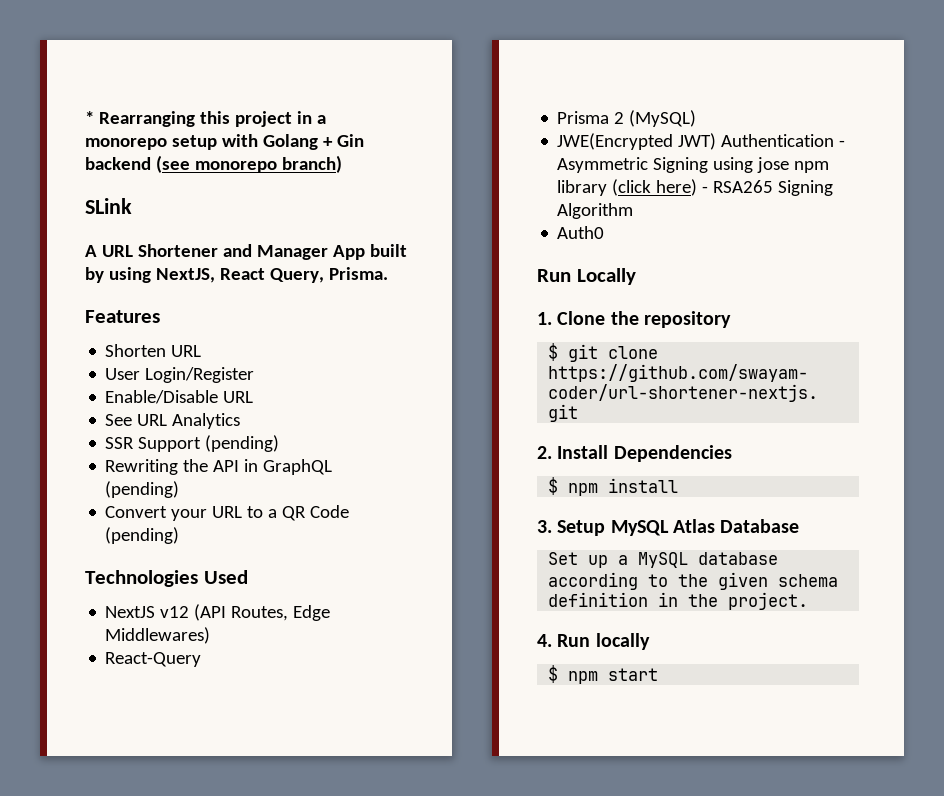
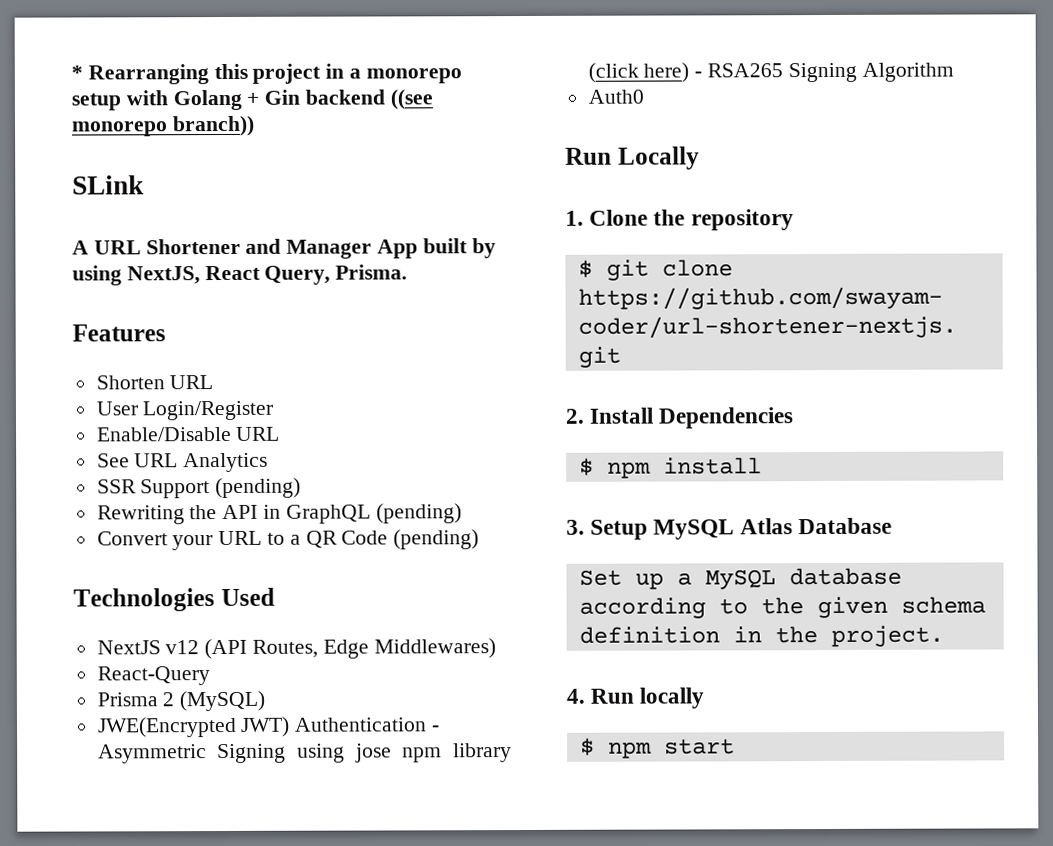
[155,155,342,173] (see monorepo branch) -> [389,89,433,110] [71,115,255,137] ((see monorepo branch))

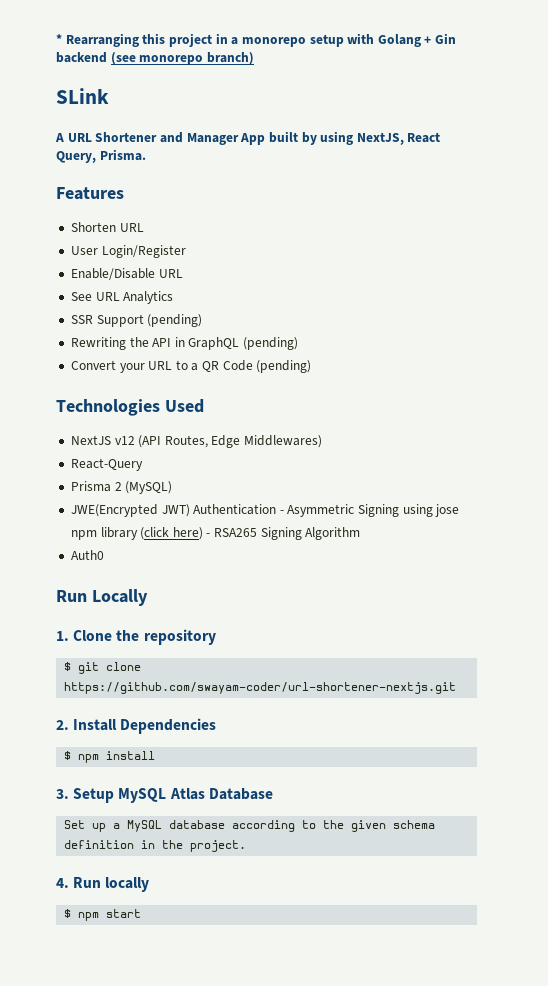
[389,89,433,110] [71,115,255,137] ((see monorepo branch)) -> [110,52,254,65] (see monorepo branch)

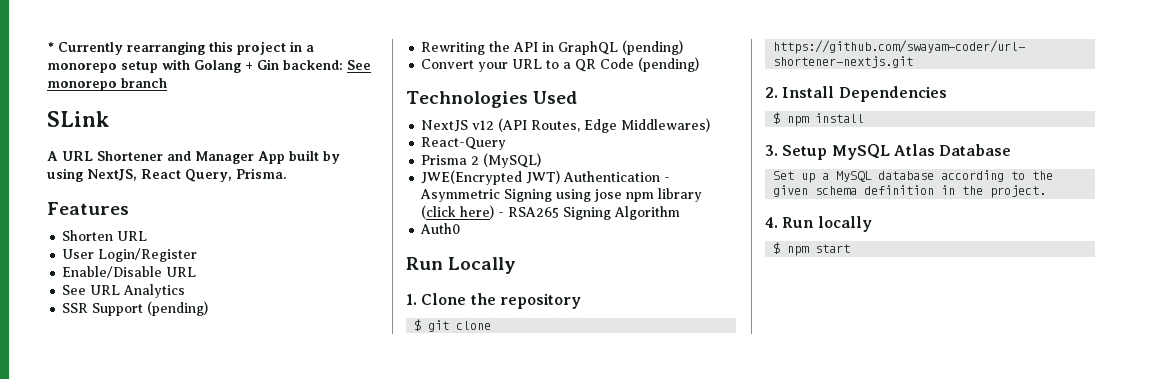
[65,33,139,47] Rearranging -> [58,41,205,55] Currently rearranging
[56,52,254,65] backend (see monorepo branch) -> [283,60,371,70] [47,78,167,91] backend: See monorepo branch

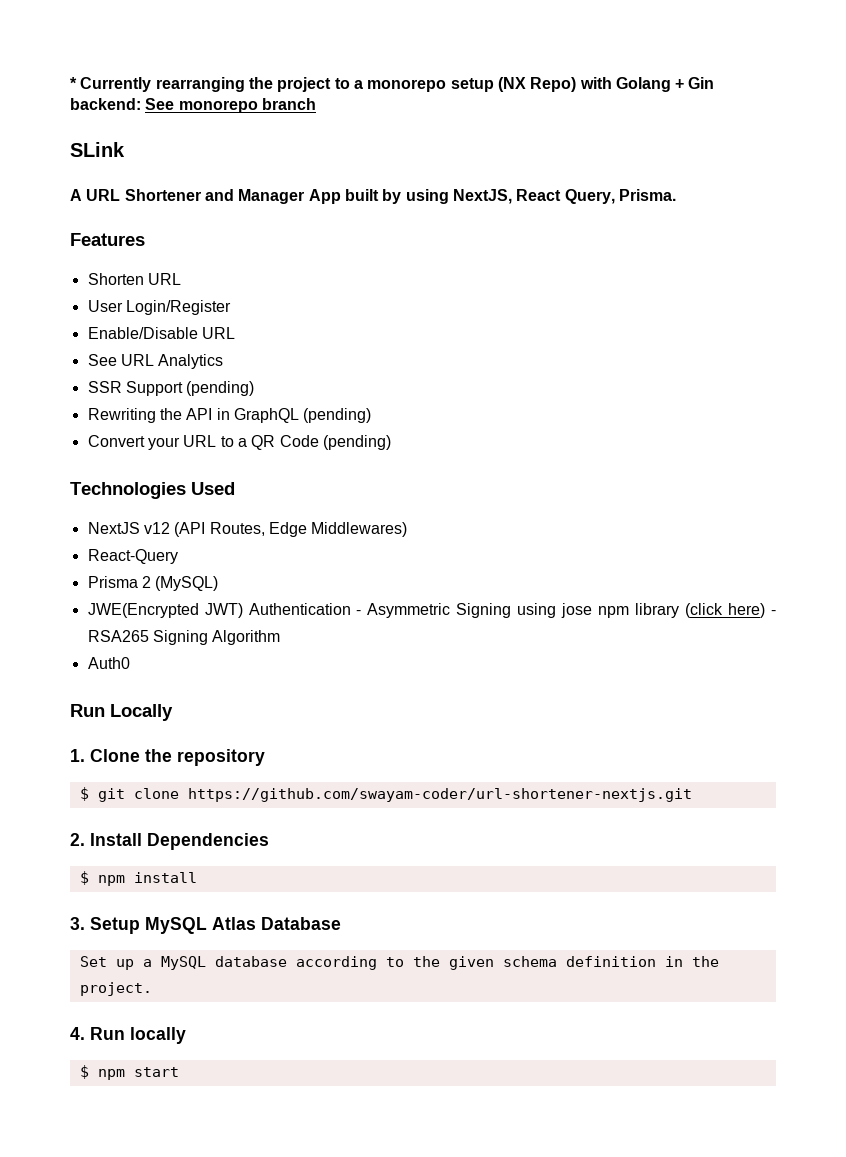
[209,41,302,55] this project in -> [248,77,350,92] the project to
(158, 67) none -> [497,77,577,92] (NX Repo)

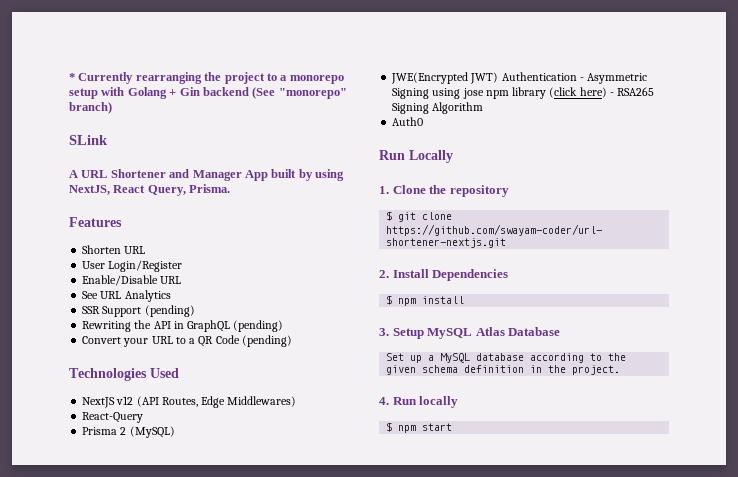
[497,77,577,92] (NX Repo) -> (98, 93) none
[70,98,316,113] backend: See monorepo branch -> [202,87,347,99] [69,102,112,114] backend (See "monorepo" branch)

